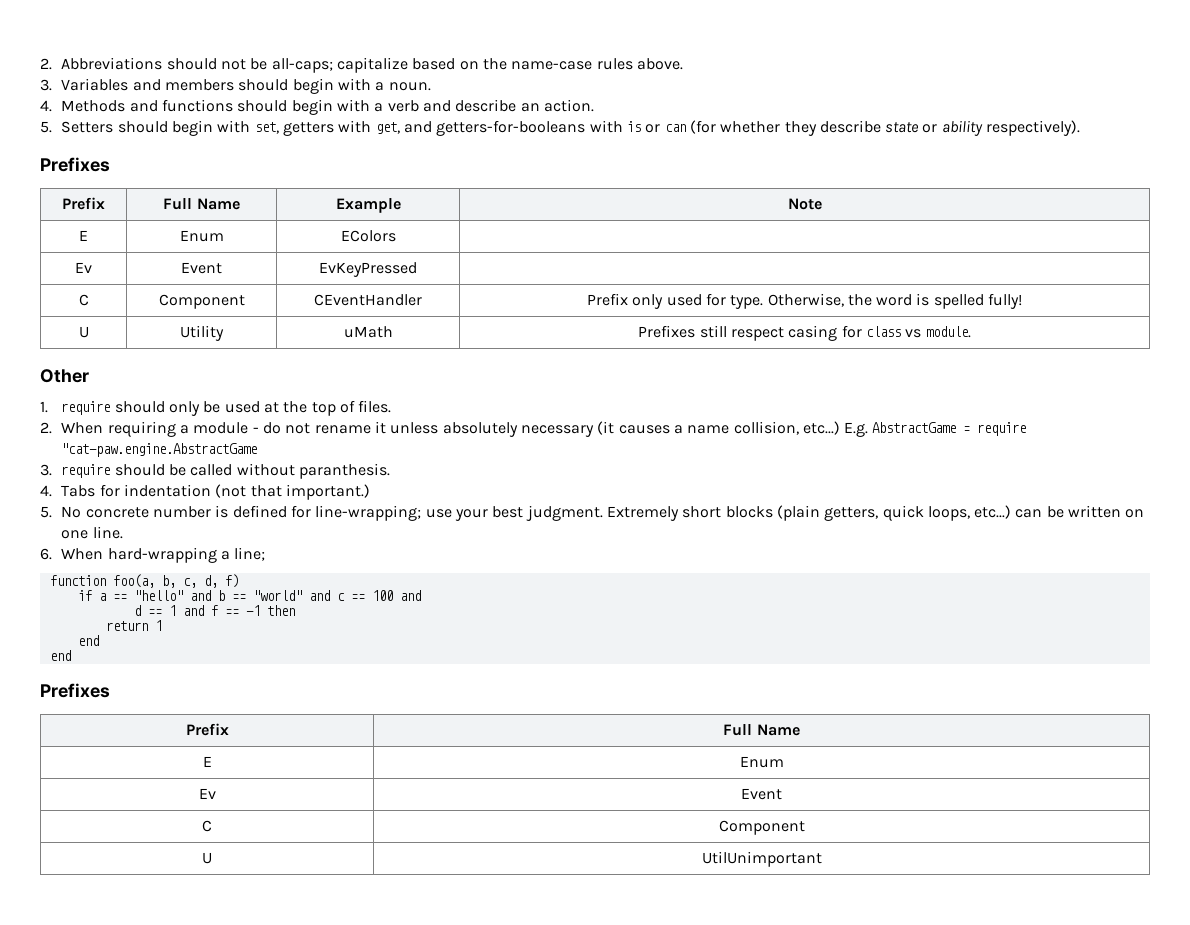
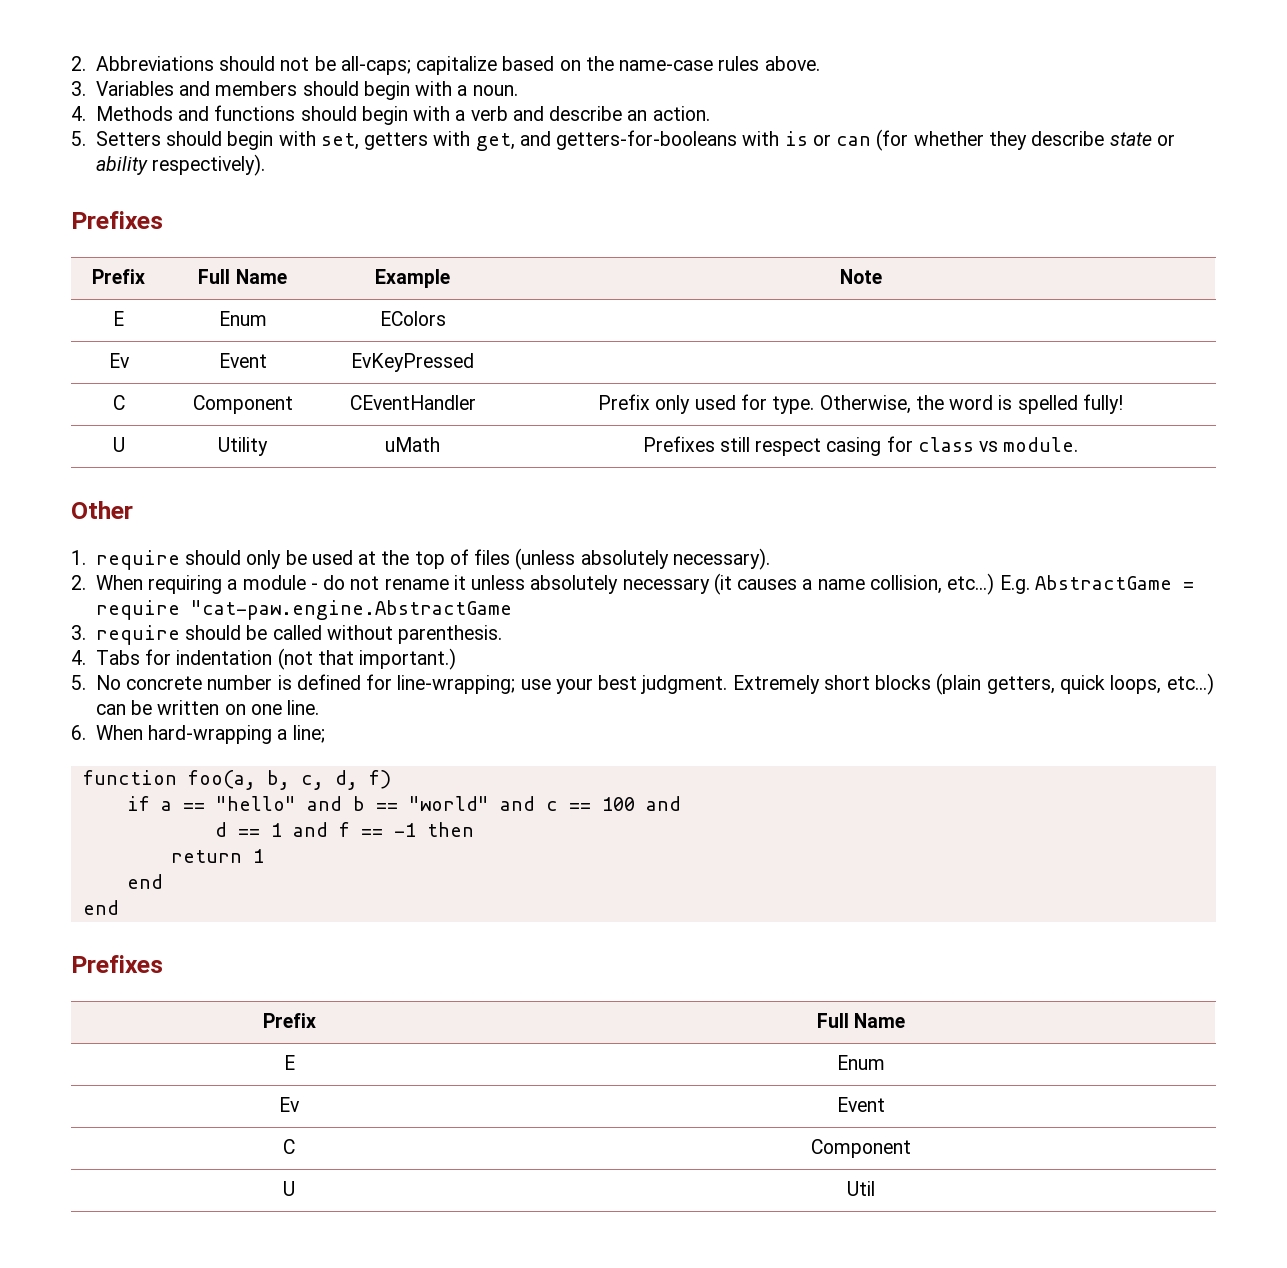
[358,400,392,413] files. -> [474,548,770,570] files (unless absolutely necessary).
[298,463,390,479] paranthesis. -> [398,625,503,644] parenthesis.
[701,851,822,867] UtilUnimportant -> [846,1181,875,1196] Util

